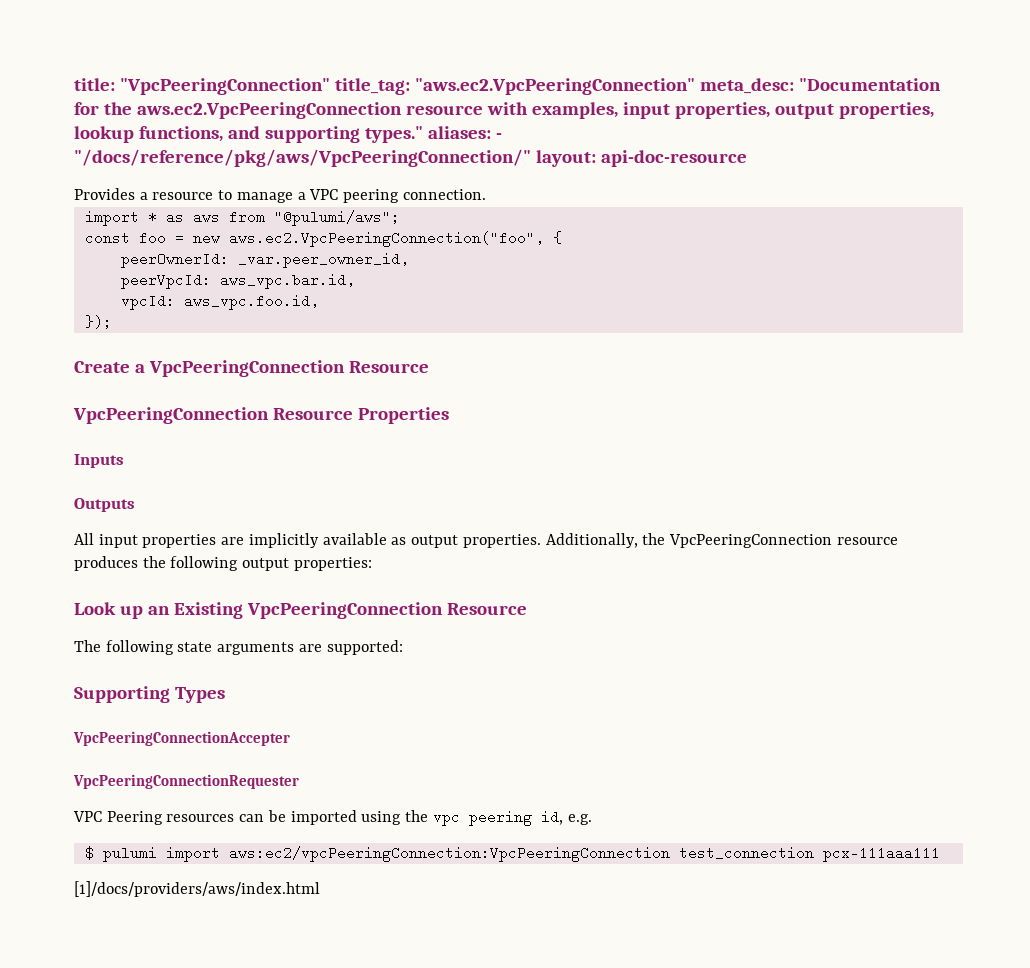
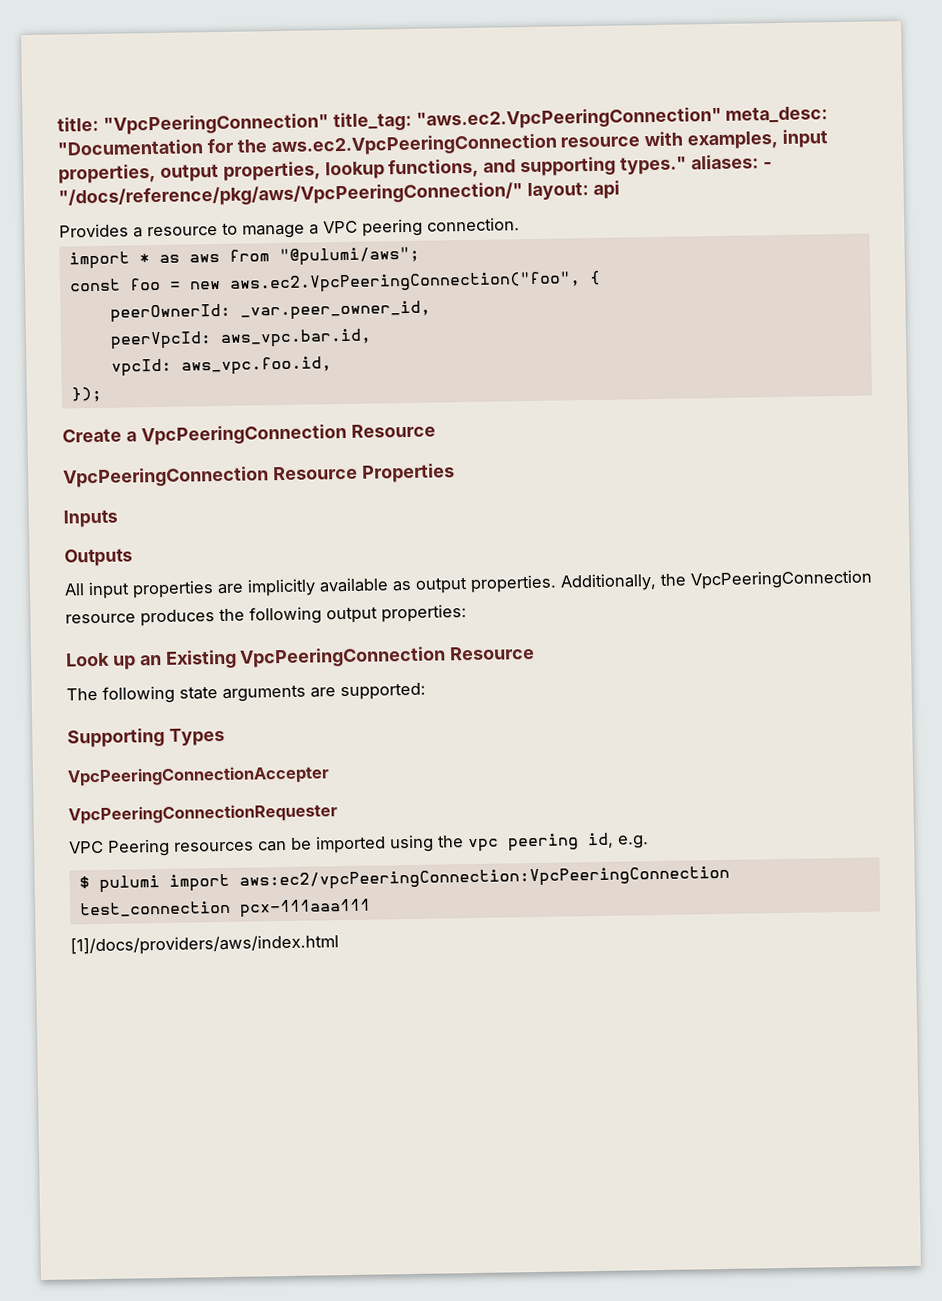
[600,150,747,167] api-doc-resource -> [592,180,620,199] api

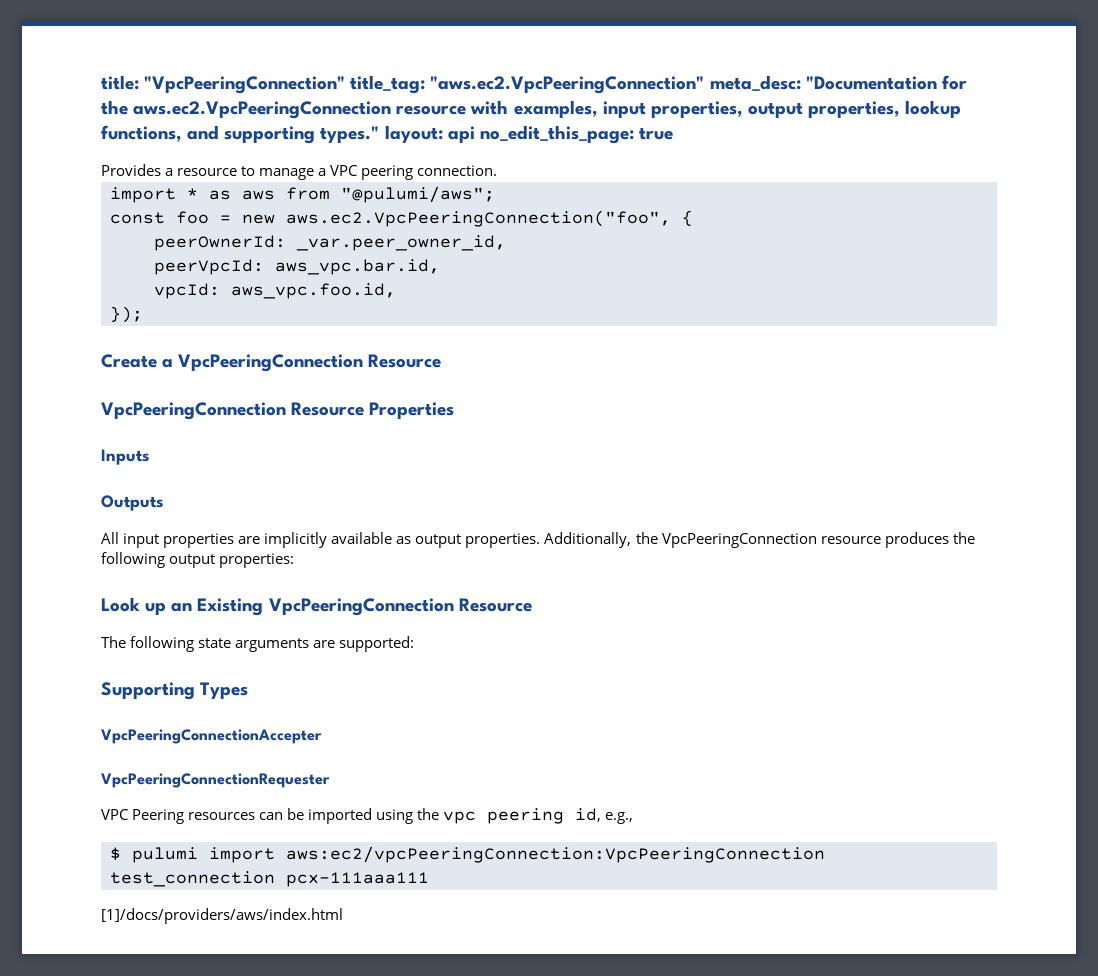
[690,154,772,170] [58,182,523,208] aliases: - "/docs/reference/pkg/aws/VpcPeeringConnection/" -> (380, 134) none
(620, 189) none -> [479,125,673,144] no_edit_this_page: true
[617,835,649,849] e.g. -> [605,812,634,824] e.g.,

